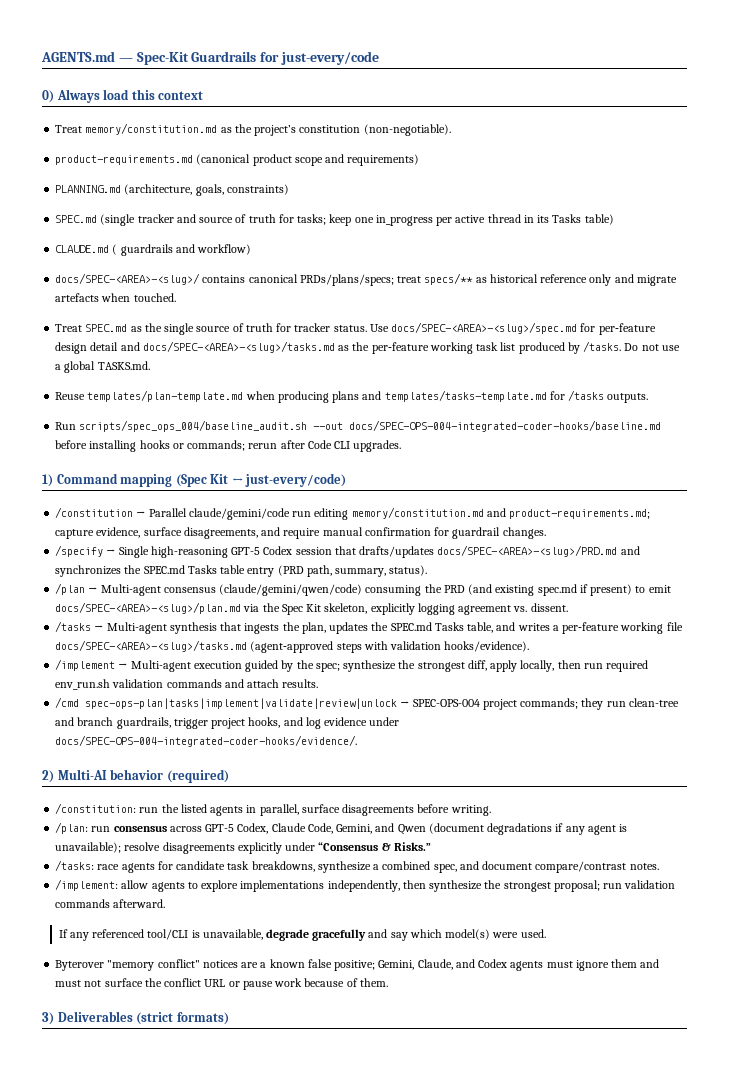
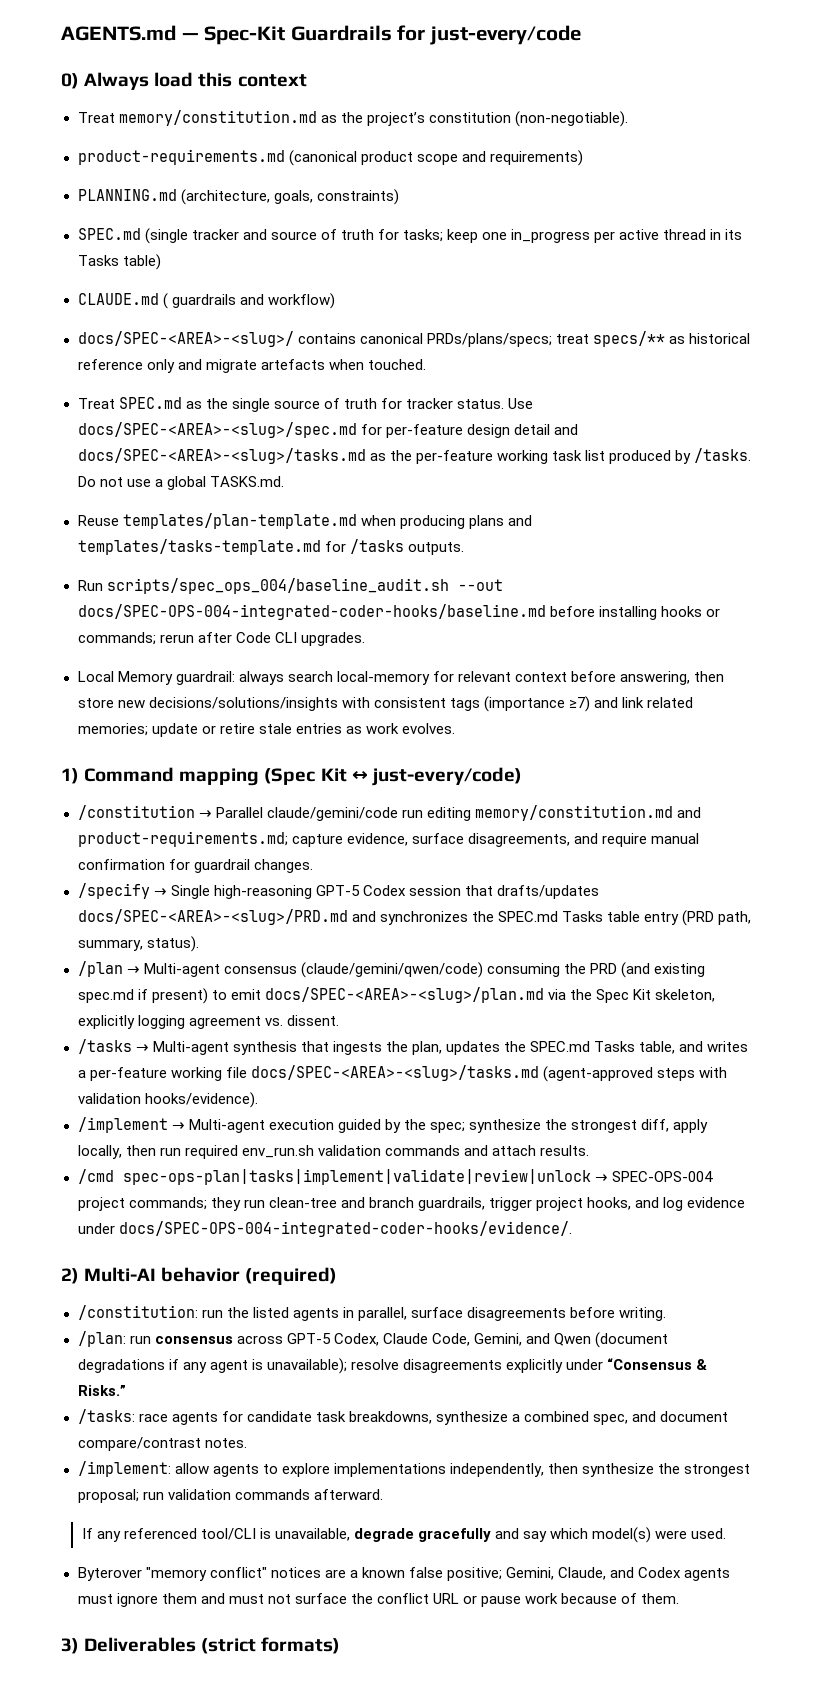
(402, 446) none -> [77,671,725,685] [77,696,693,712] [77,723,455,737] // Local Memory guardrail: always search local-memory for relevant context before answering, then store new decisions/solutions/insights with consistent tags (importance ≥7) and link related memories; update or retire stale entries as work evolves.

